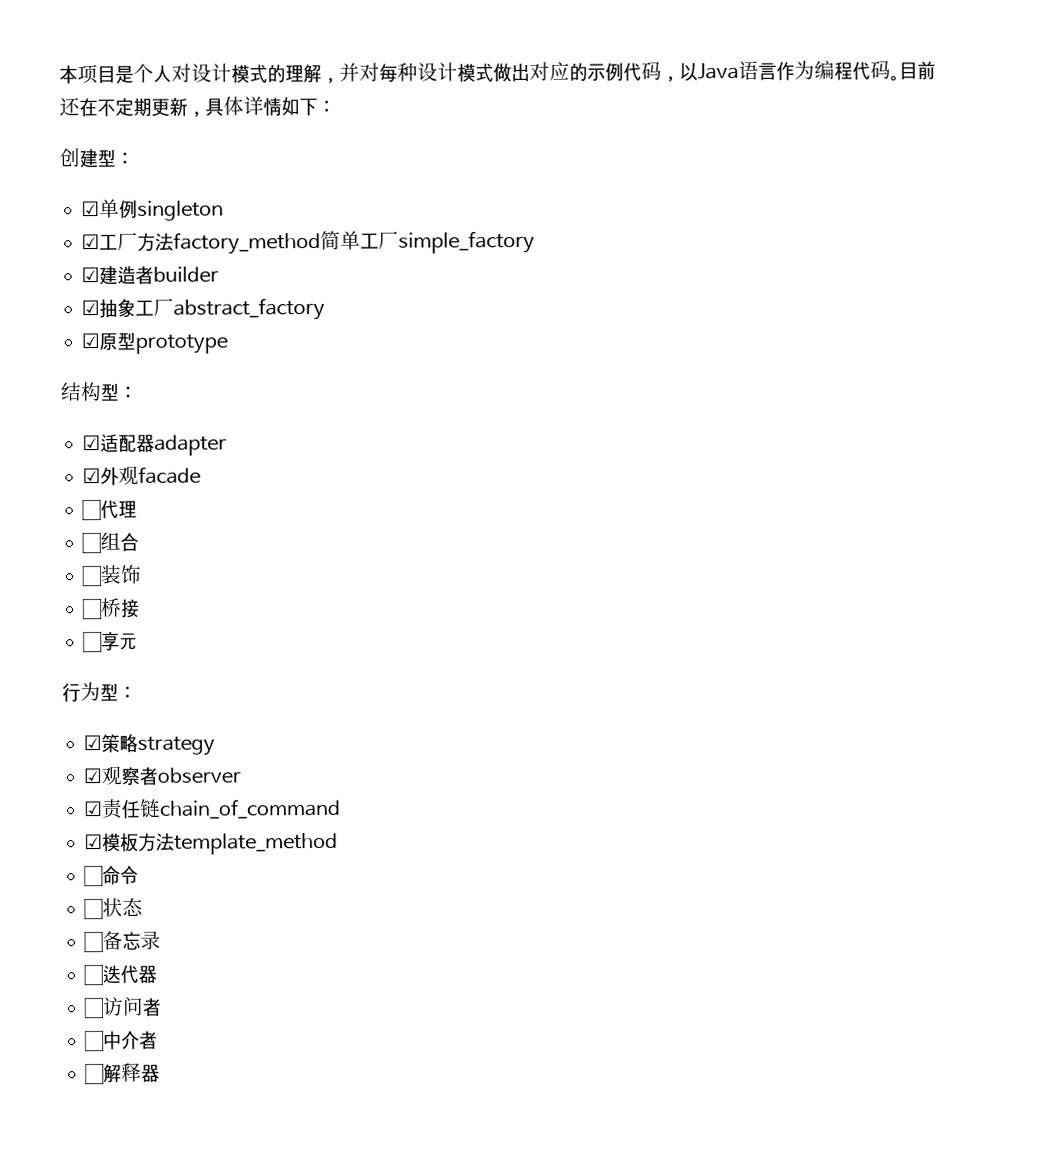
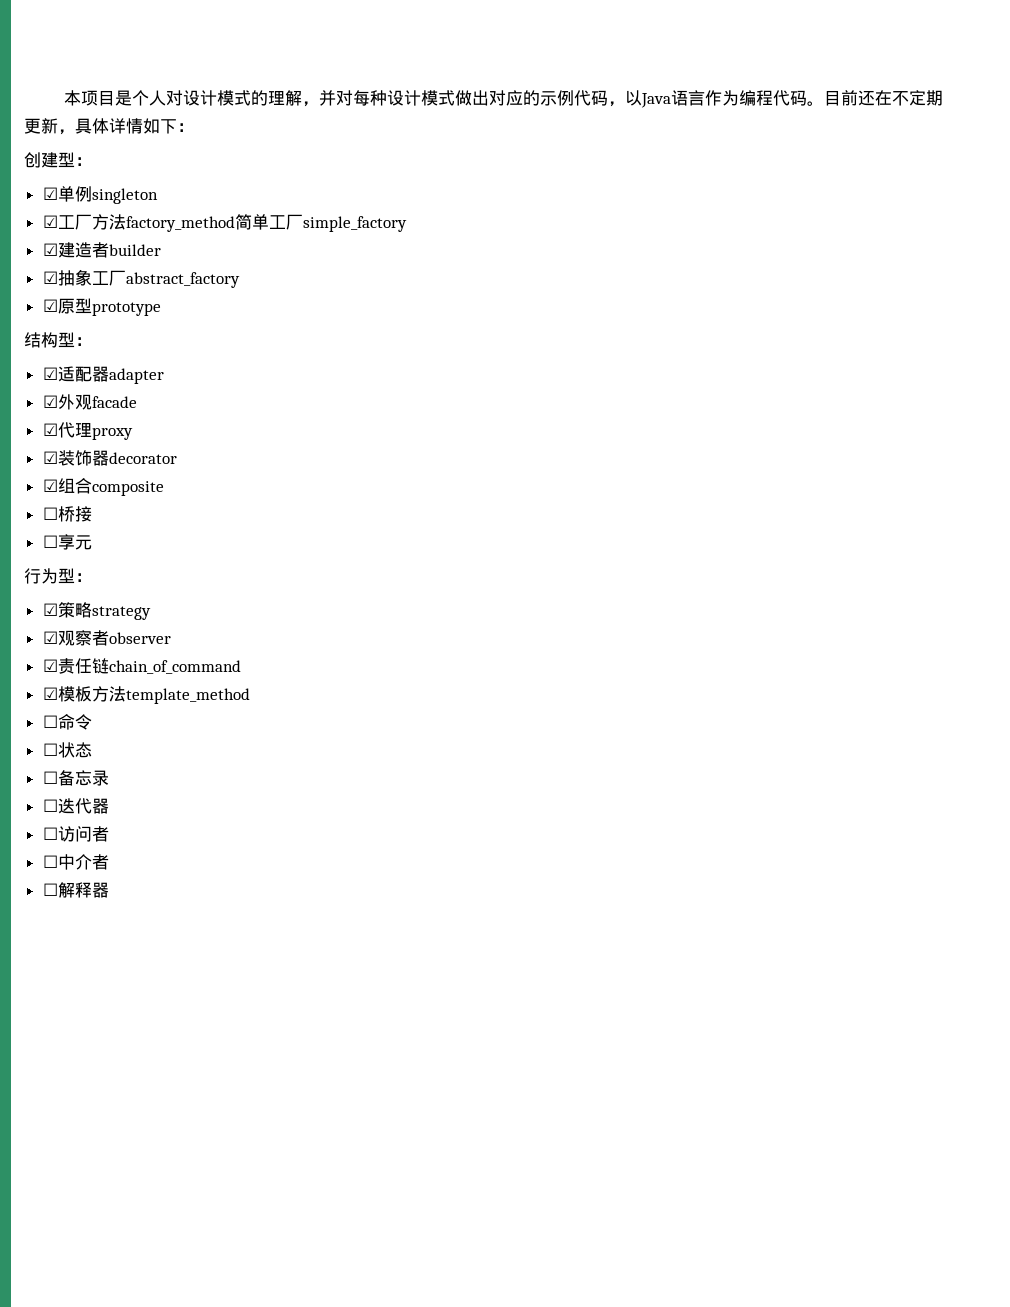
[81,499,102,522] ☐ -> [42,423,58,436] ☑
[81,532,102,555] // ☐ -> [91,427,133,440] [42,450,177,466] [42,479,58,492] proxy // ☑装饰器decorator // ☑
[81,564,142,588] // ☐装饰 -> [91,481,164,496] composite

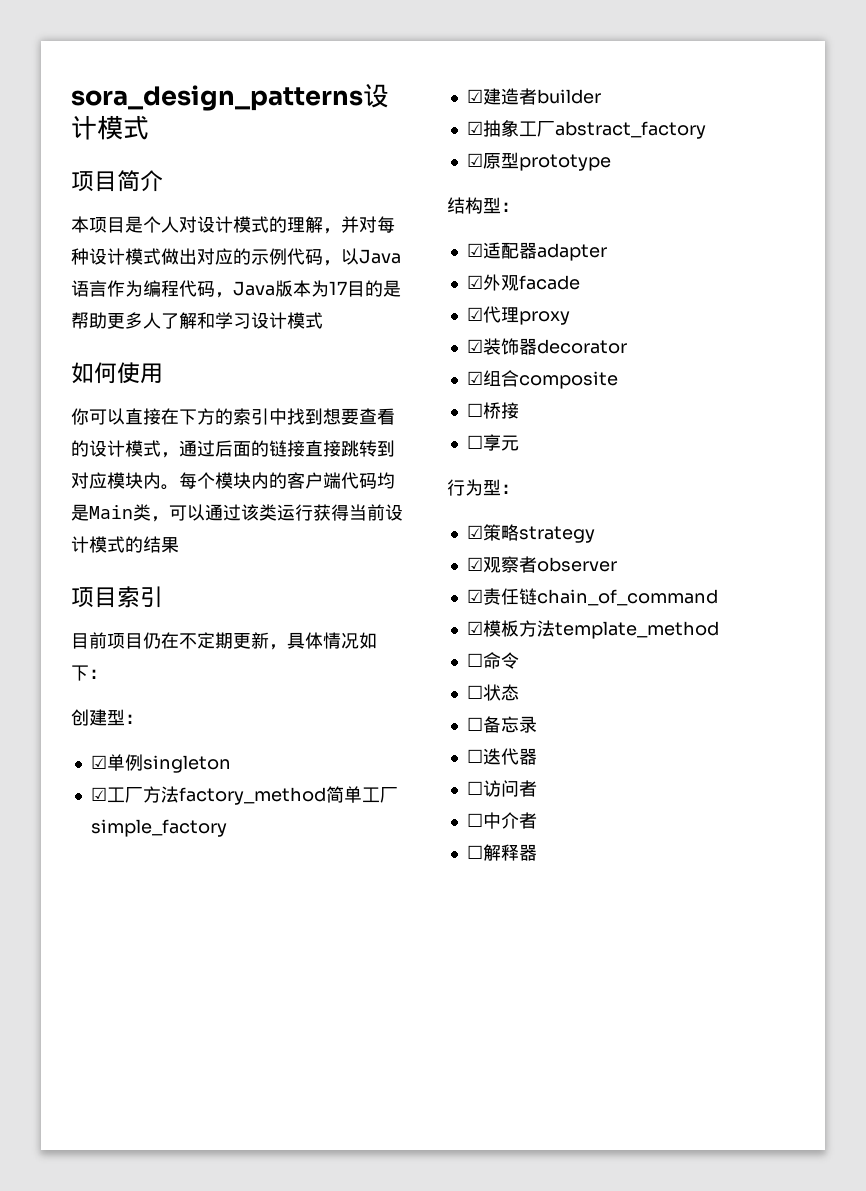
(63, 98) none -> [71,83,389,111] [71,115,149,140] [71,170,163,192] sora_design_patterns设计模式 // 项目简介 //
[806,90,875,106] 。目前还 -> [215,280,401,298] [71,312,323,329] [71,362,163,384] [71,408,395,425] [71,440,395,458] [71,472,395,490] [71,504,403,522] [71,536,179,553] [71,586,163,608] [71,632,161,649] ，Java版本为17目的是帮助更多人了解和学习设计模式 // 如何使用 // 你可以直接在下方的索引中找到想要查看的设计模式，通过后面的链接直接跳转到对应模块内。每个模块内的客户端代码均是Main类，可以通过该类运行获得当前设计模式的结果 // 项目索引 // 目前项目仍
[109,118,143,134] 详情 -> [323,632,359,649] 情况

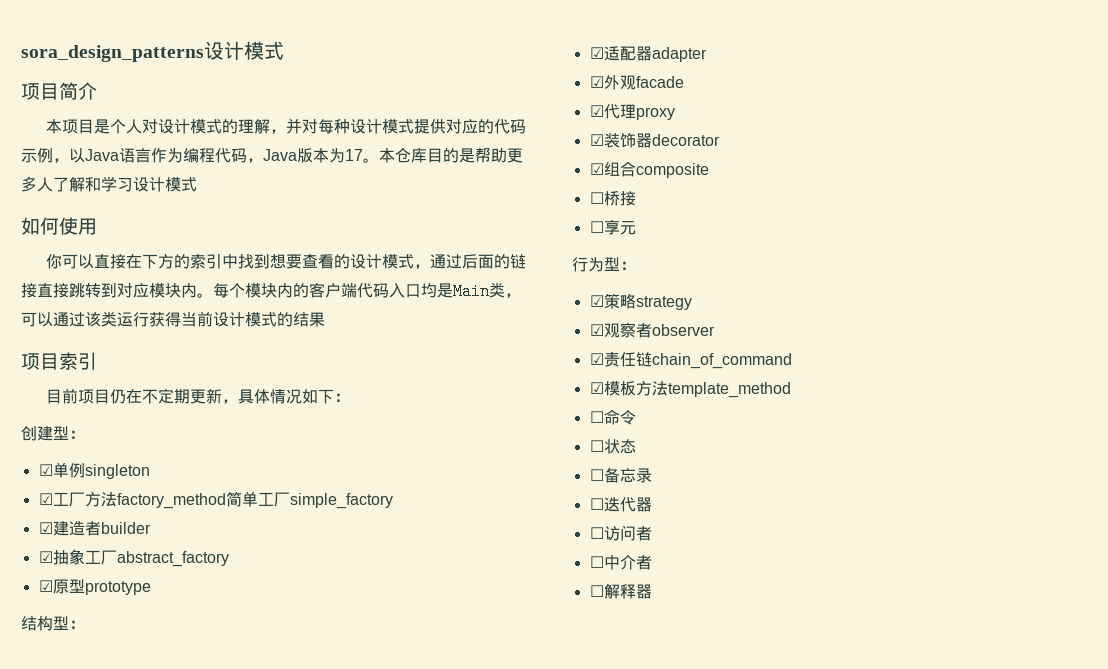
[161,248,323,265] 做出对应的示例代码 -> [413,119,526,134] [21,148,53,163] 提供对应的代码示例
(347, 288) none -> [363,148,427,163] 。本仓库
(377, 481) none -> [389,283,421,298] 入口

